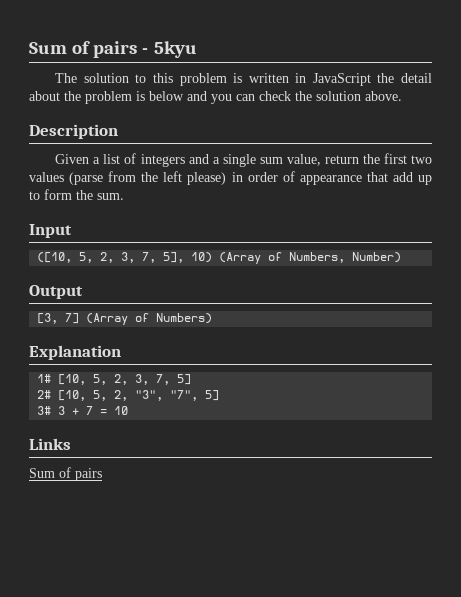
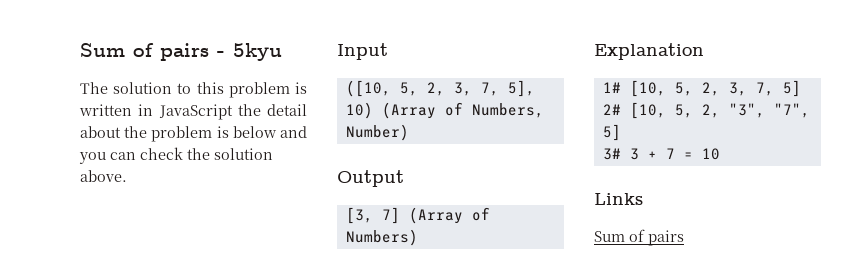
[29,124,118,139] [55,153,432,167] [29,171,432,185] [29,189,124,200] // Description // Given a list of integers and a single sum value, return the first two values (parse from the left please) in order of appearance that add up to form the sum. -> (127, 176) none

